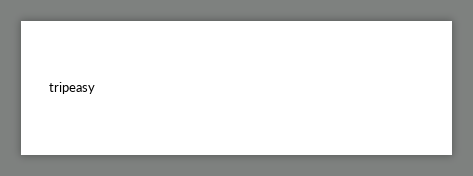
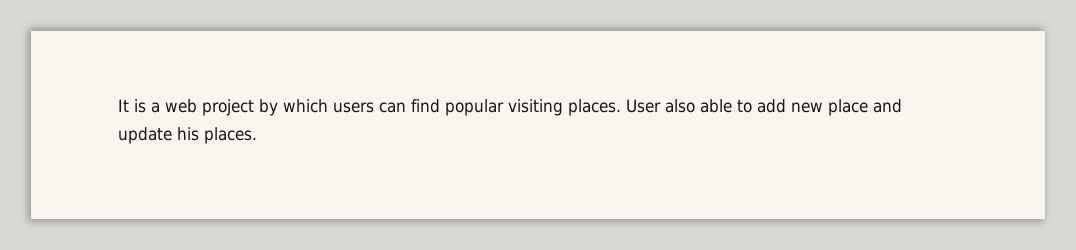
[49,82,95,94] tripeasy -> [118,99,902,116] [118,127,257,144] It is a web project by which users can find popular visiting places. User also able to add new place and update his places.

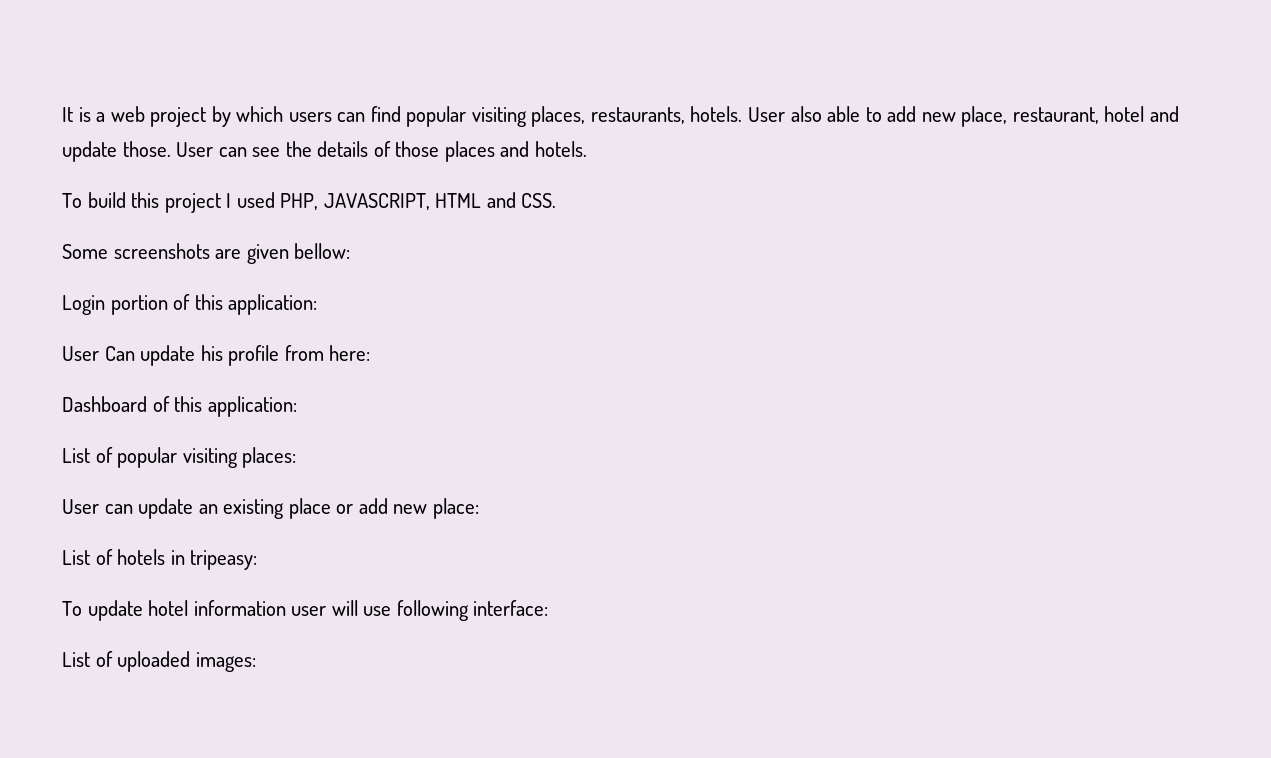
[568,99,621,116] places. -> [531,106,743,127] places, restaurants, hotels.
[828,99,902,116] [118,127,257,144] place and update his places. -> [961,106,1179,127] [62,141,587,162] [62,192,557,213] [62,243,351,264] [62,294,318,315] [62,345,371,366] [62,396,297,417] [62,447,297,468] [62,498,479,519] [62,549,258,570] [62,600,549,621] [62,651,256,672] place, restaurant, hotel and update those. User can see the details of those places and hotels. // To build this project I used PHP, JAVASCRIPT, HTML and CSS. // Some screenshots are given bellow: // Login portion of this application: // User Can update his profile from here: // Dashboard of this application: // List of popular visiting places: // User can update an existing place or add new place: // List of hotels in tripeasy: // To update hotel information user will use following interface: // List of uploaded images:

